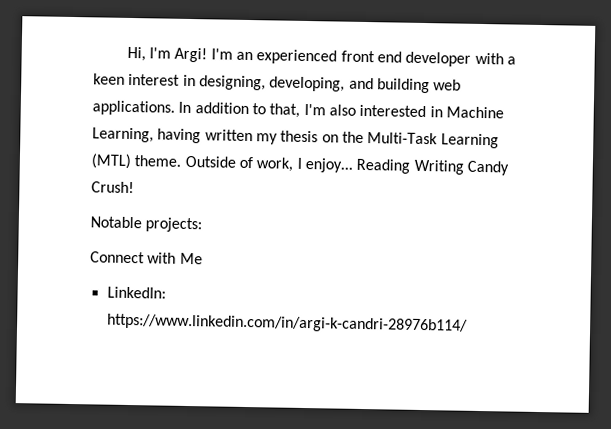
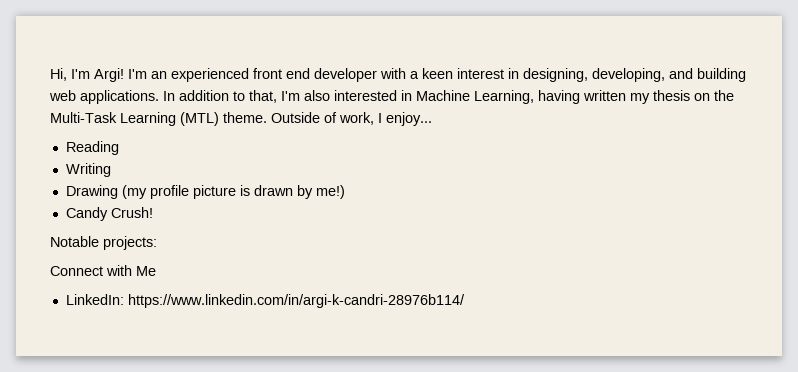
(353, 165) none -> (432, 119) //
(411, 166) none -> (119, 148) //
(464, 167) none -> [65,185,345,199] // Drawing (my profile picture is drawn by me!) //

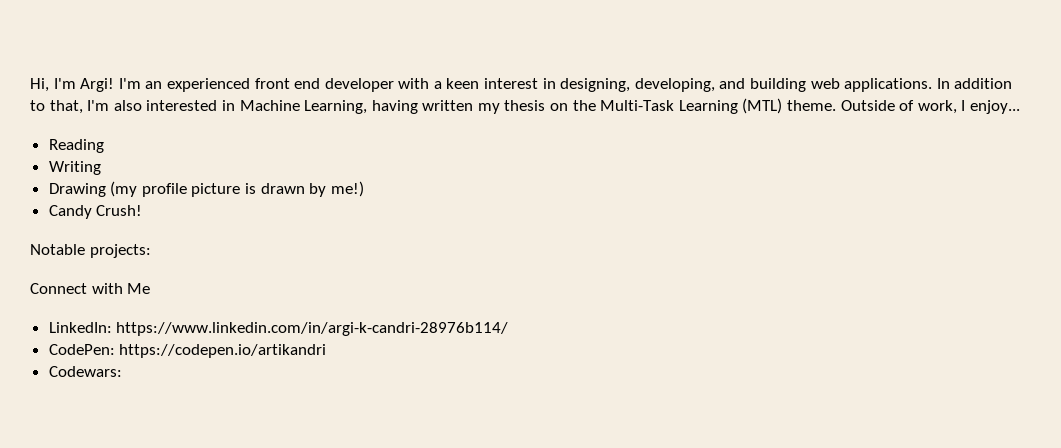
(465, 301) none -> [48,344,327,358] [48,366,122,377] // CodePen: https://codepen.io/artikandri // Codewars:

